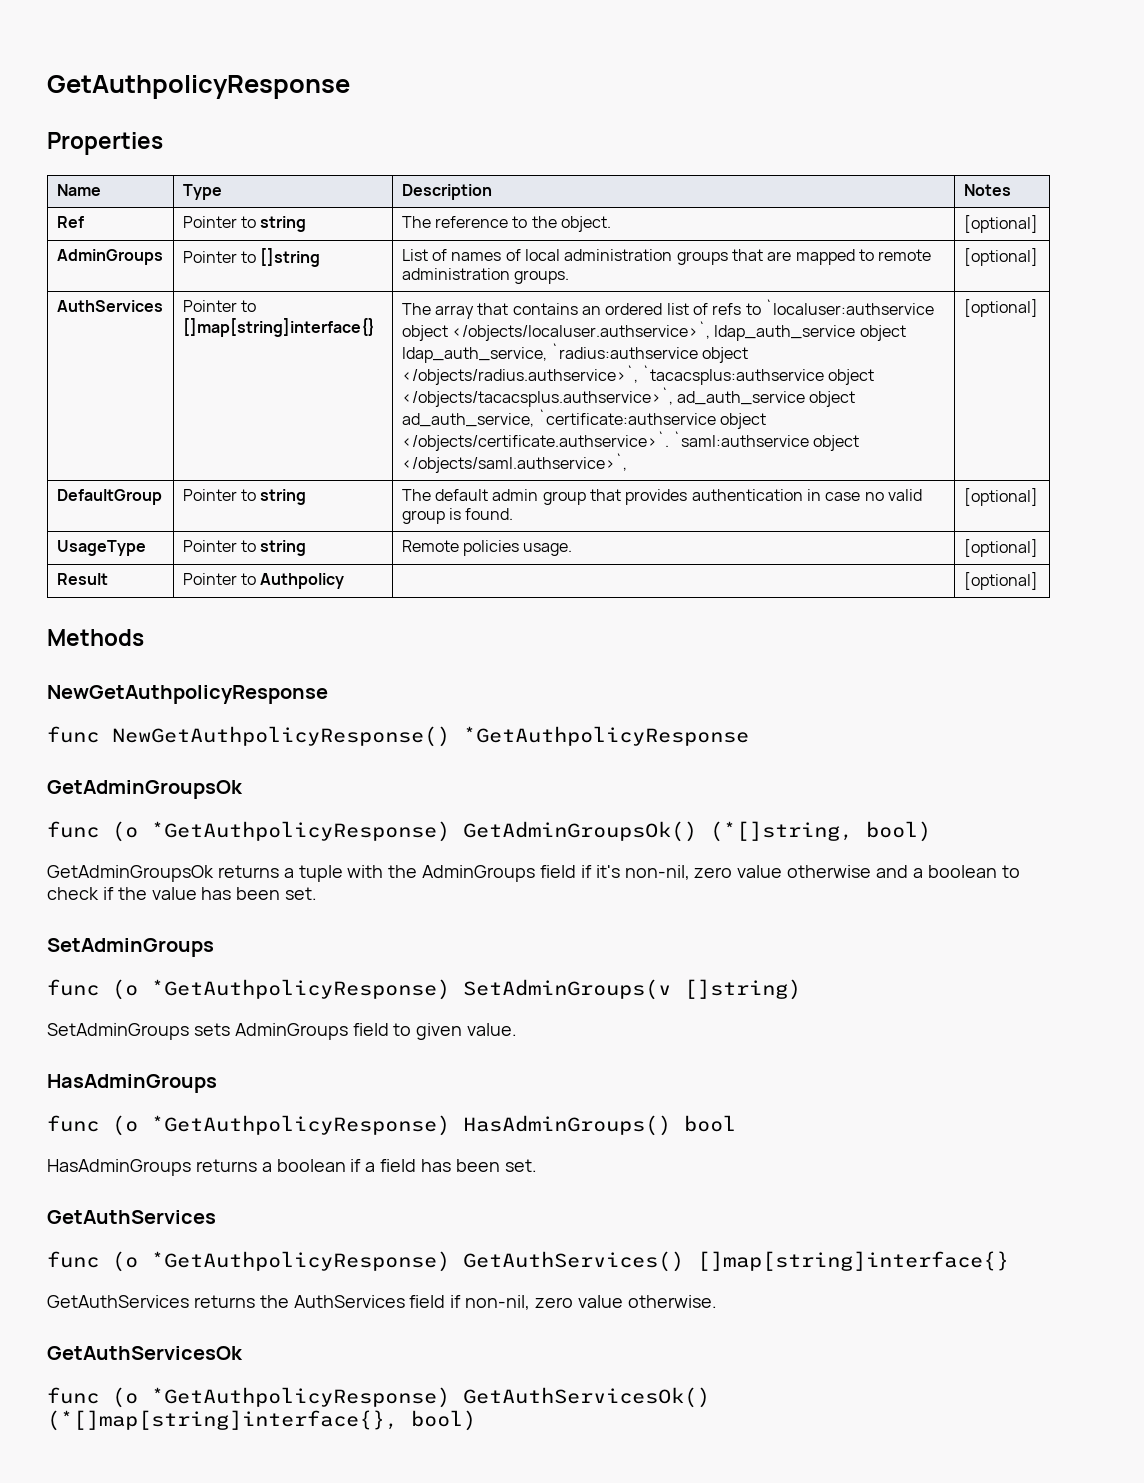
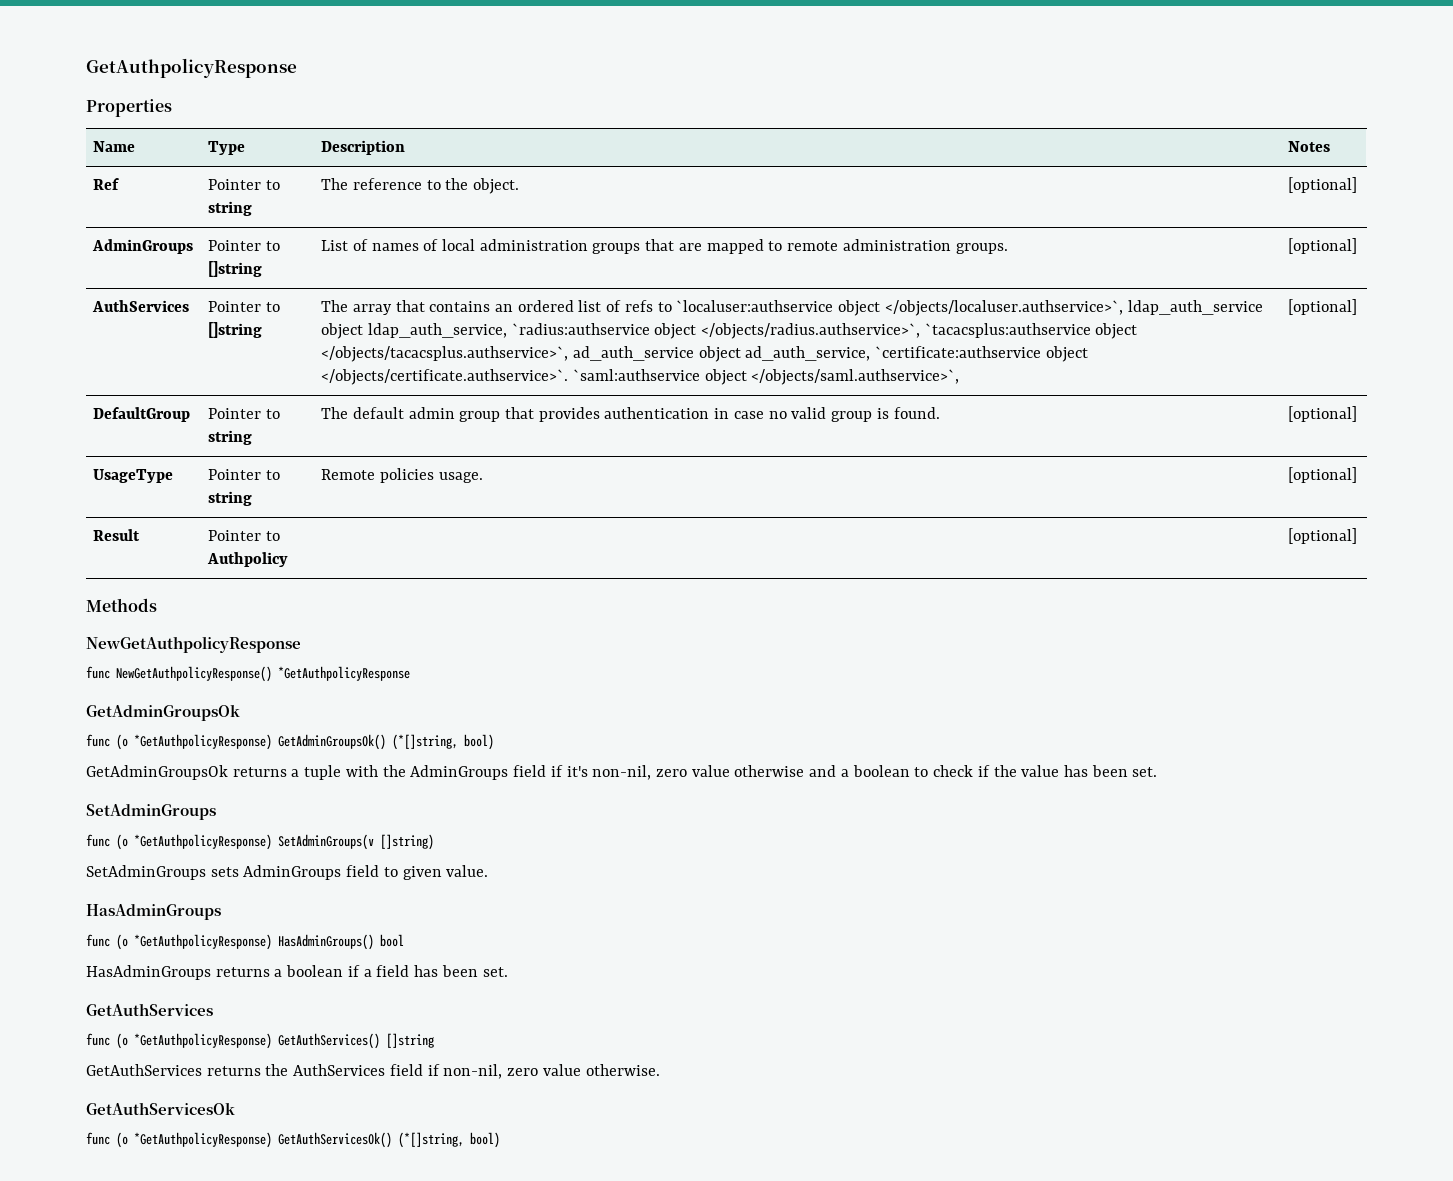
[182,318,375,337] []map[string]interface{} -> [208,322,263,338] []string
[697,1251,1009,1271] []map[string]interface{} -> [386,1033,434,1048] []string
[47,1410,398,1431] (*[]map[string]interface{}, -> [398,1132,464,1148] (*[]string,

